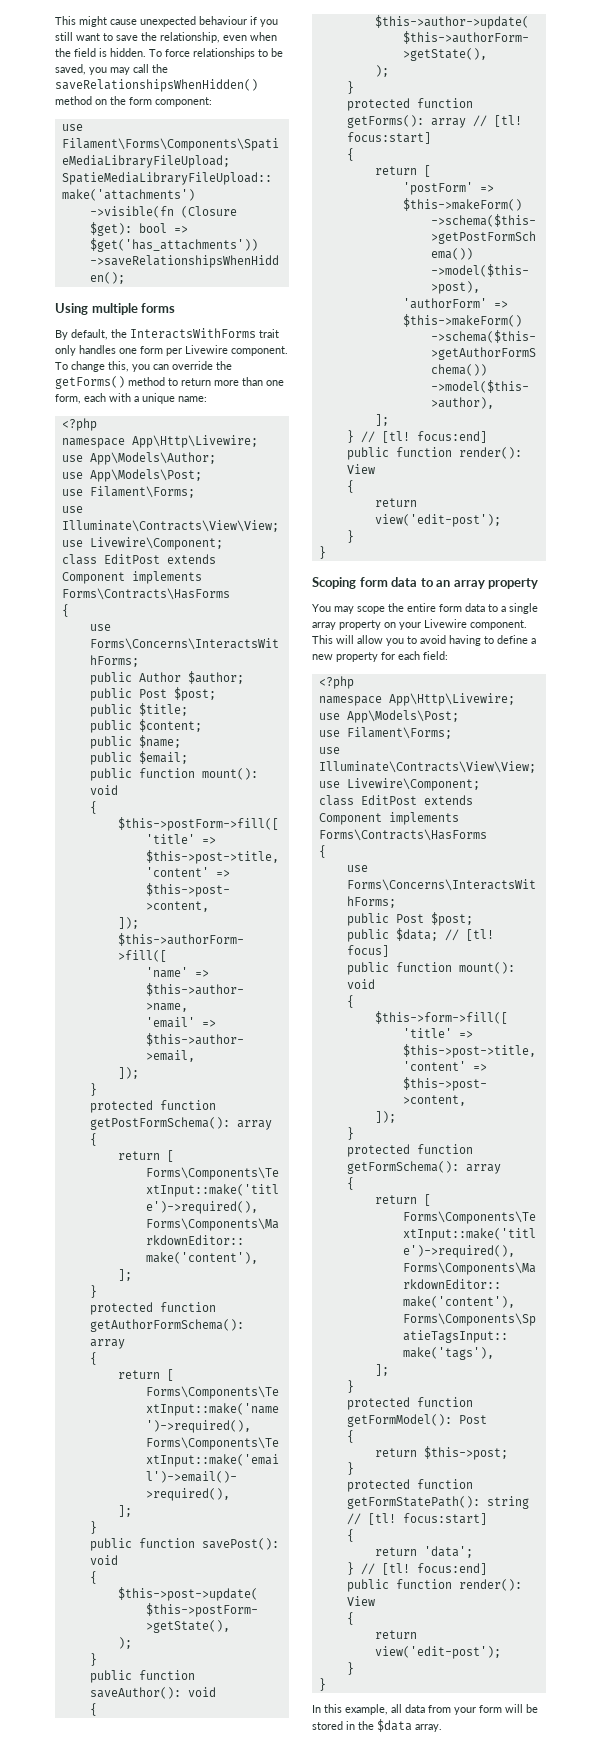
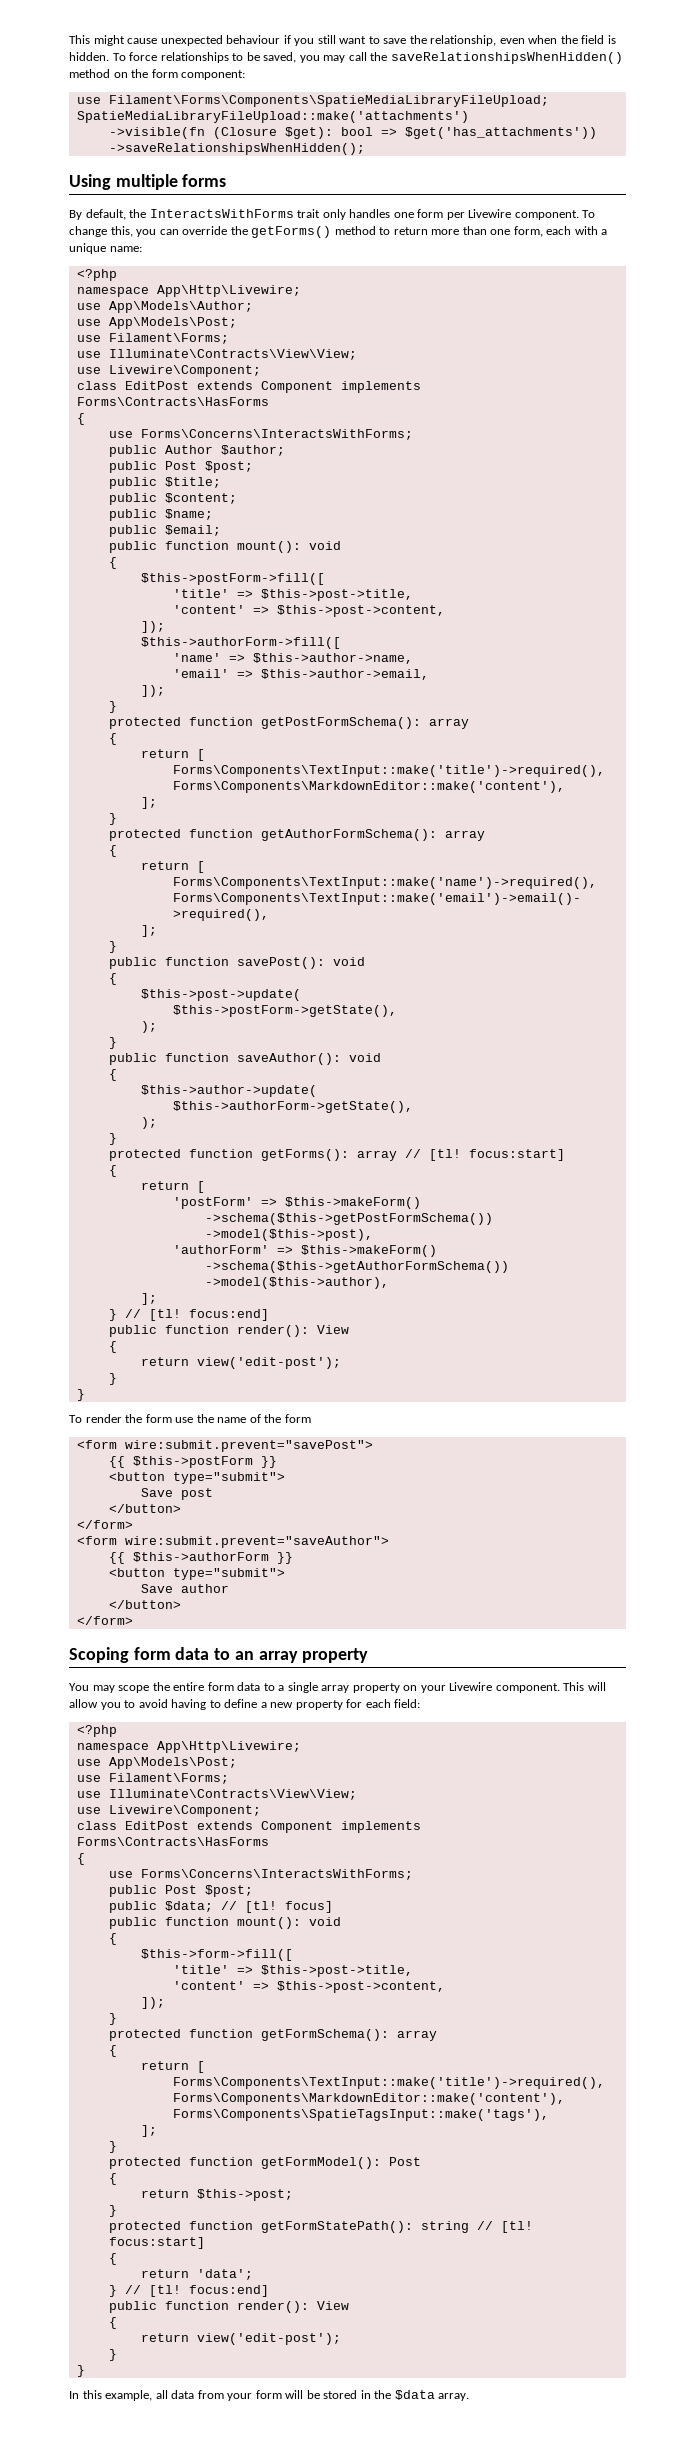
(326, 552) none -> [69,1414,311,1423] [76,1440,373,1452] [108,1456,277,1468] [108,1472,285,1484] [140,1488,213,1500] [108,1504,181,1513] [76,1520,133,1529] [76,1536,389,1548] [108,1552,293,1564] [108,1568,285,1580] [140,1584,229,1593] [108,1600,181,1609] [76,1616,133,1625] // To render the form use the name of the form // <form wire:submit.prevent="savePost"> // {{ $this->postForm }} // <button type="submit"> // Save post // </button> // </form> // <form wire:submit.prevent="saveAuthor"> // {{ $this->authorForm }} // <button type="submit"> // Save author // </button> // </form>

